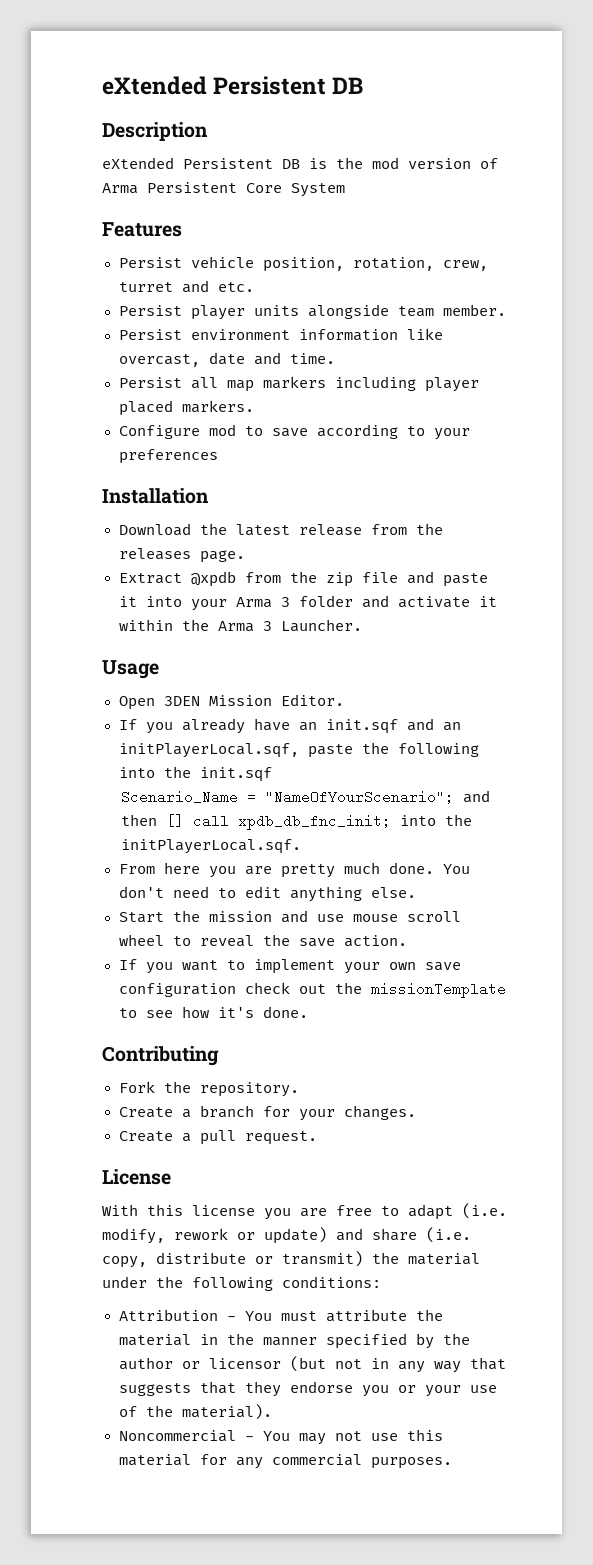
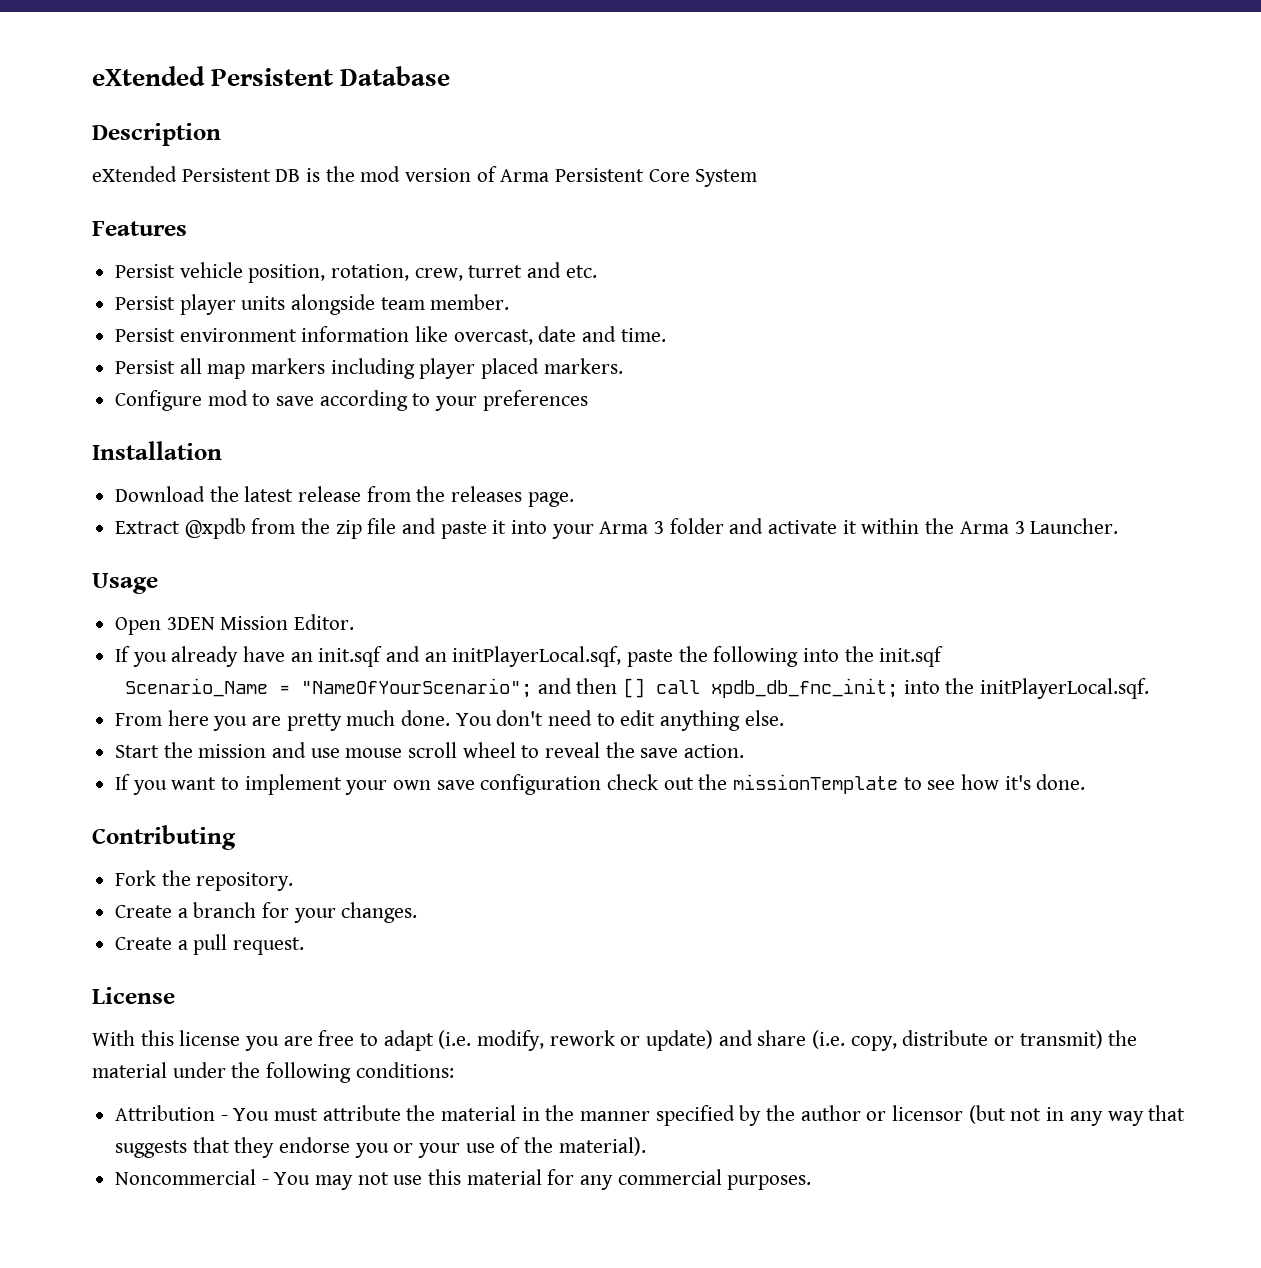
[102,76,364,95] eXtended Persistent DB -> [92,66,451,86] eXtended Persistent Database

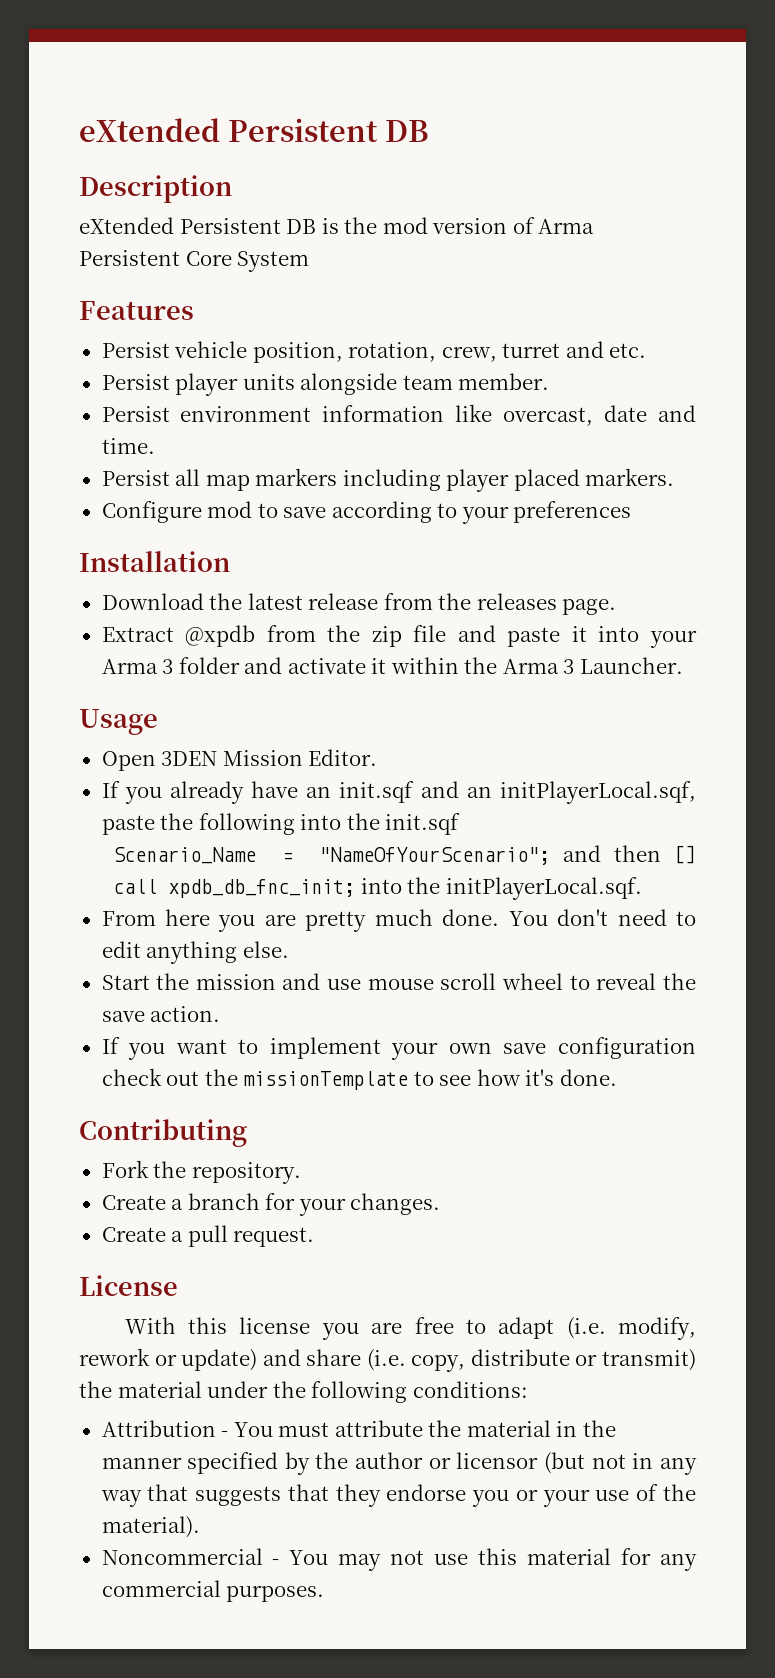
[92,66,451,86] eXtended Persistent Database -> [79,118,429,142] eXtended Persistent DB

